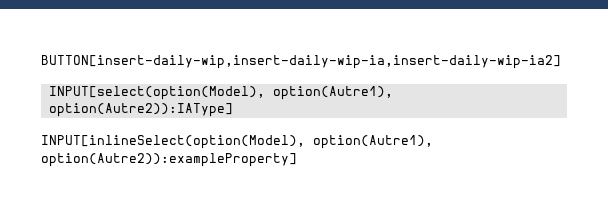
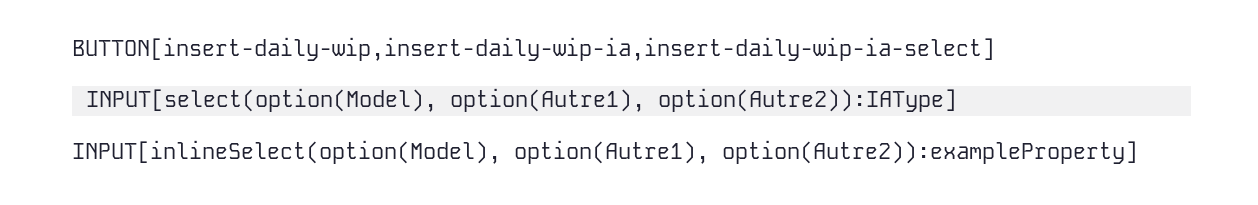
[41,55,561,69] BUTTON[insert-daily-wip,insert-daily-wip-ia,insert-daily-wip-ia2] -> [72,37,995,61] BUTTON[insert-daily-wip,insert-daily-wip-ia,insert-daily-wip-ia-select]

